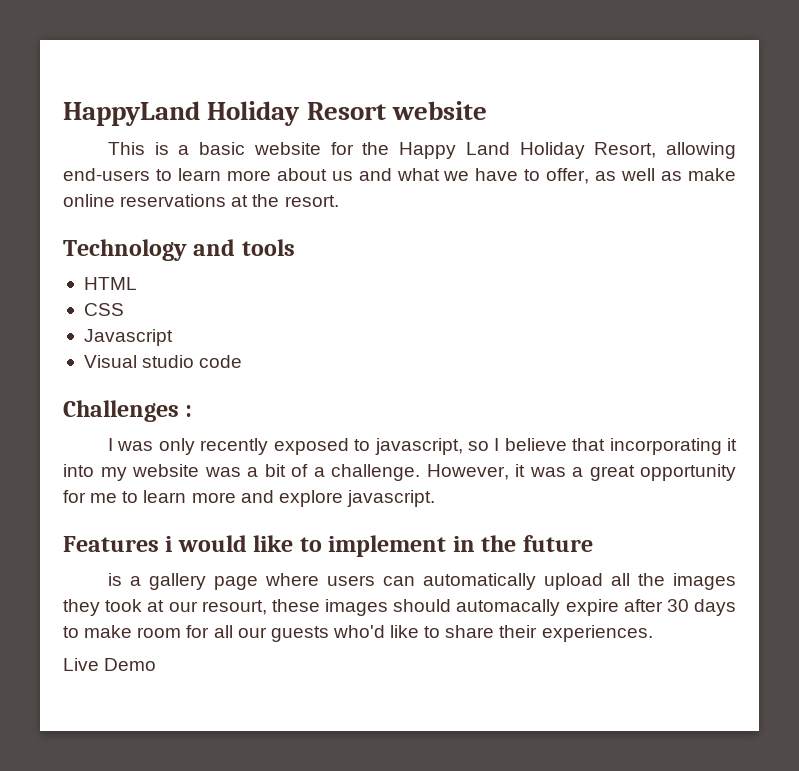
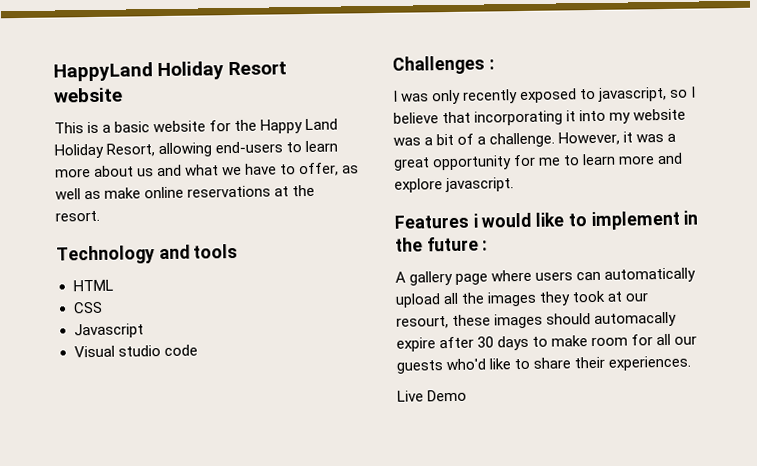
[108,573,142,586] // is a -> [482,240,489,251] [395,271,406,283] : // A

